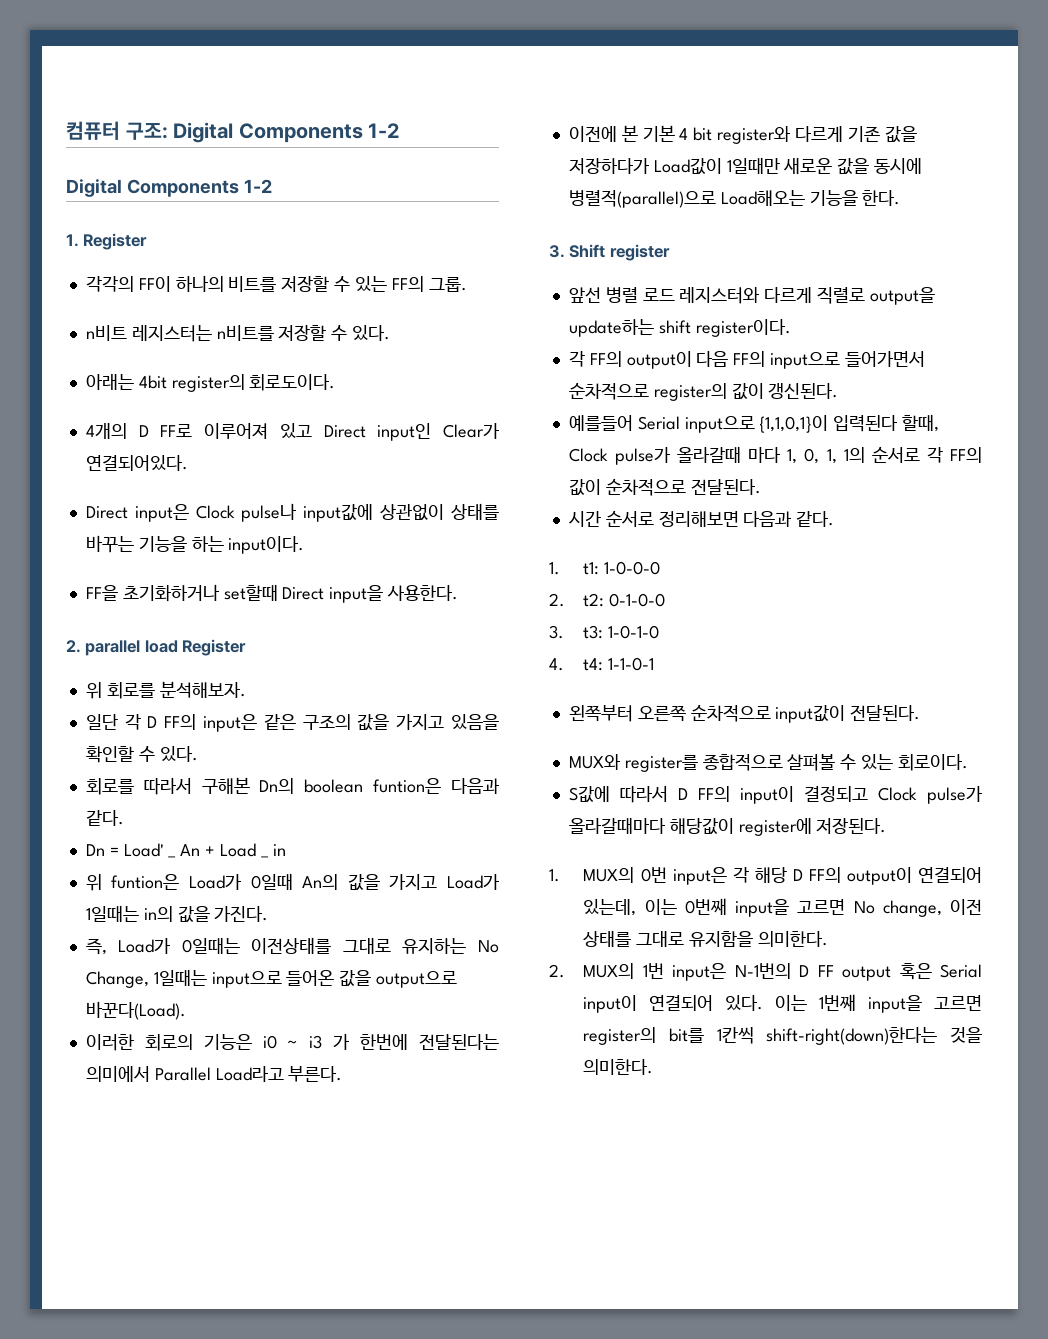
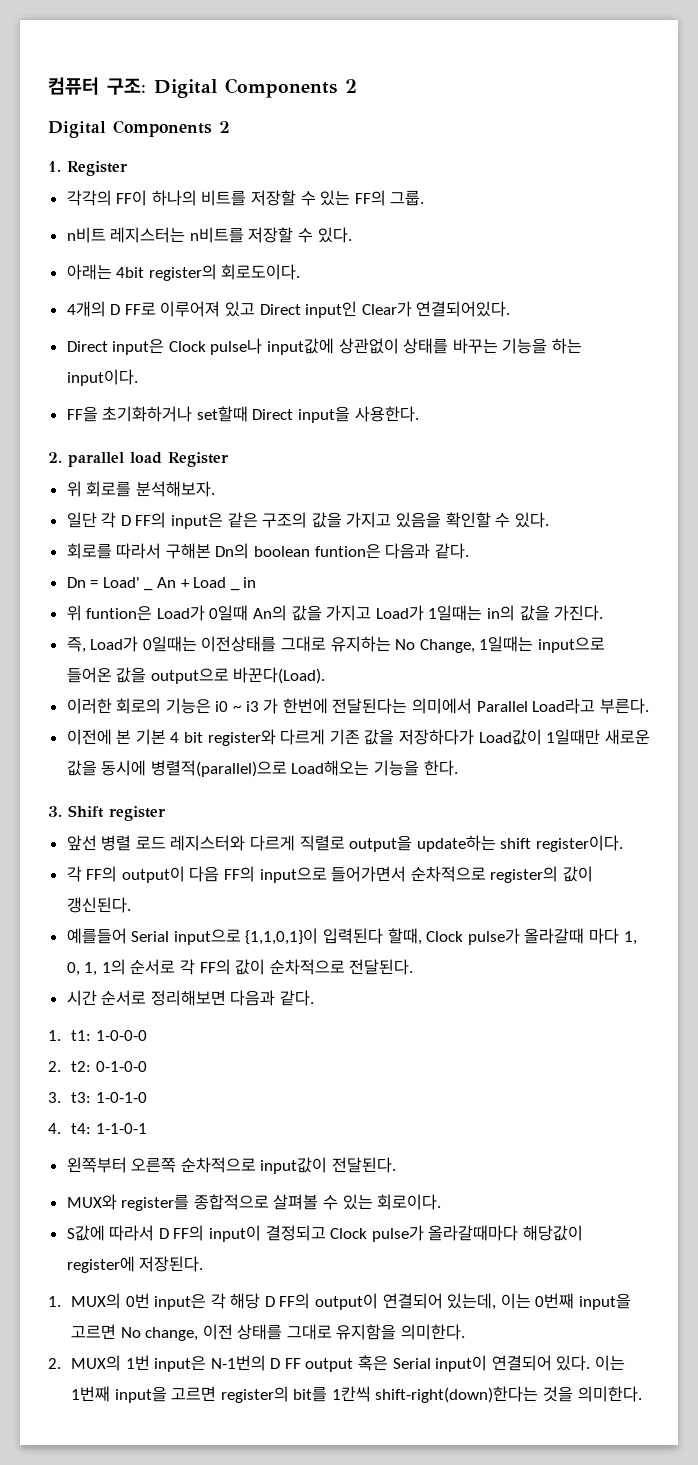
[368,123,401,138] [66,179,272,197] 1-2 // Digital Components 1-2 -> [345,79,357,93] [48,120,230,138] 2 // Digital Components 2

